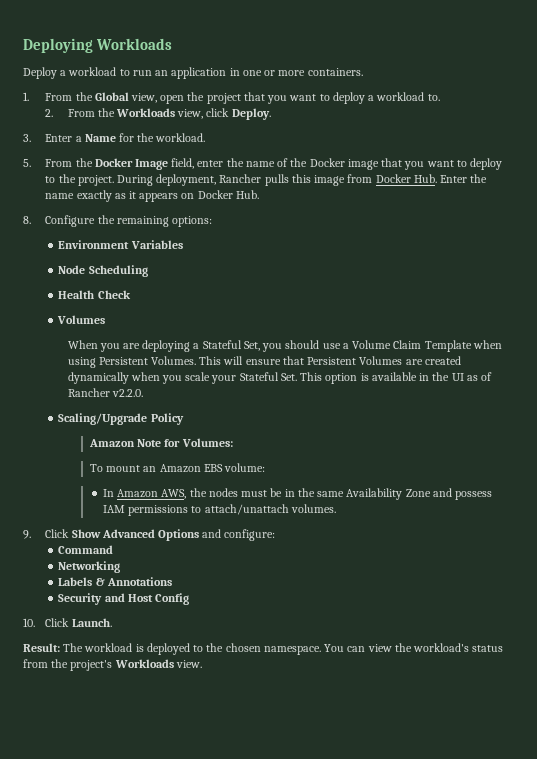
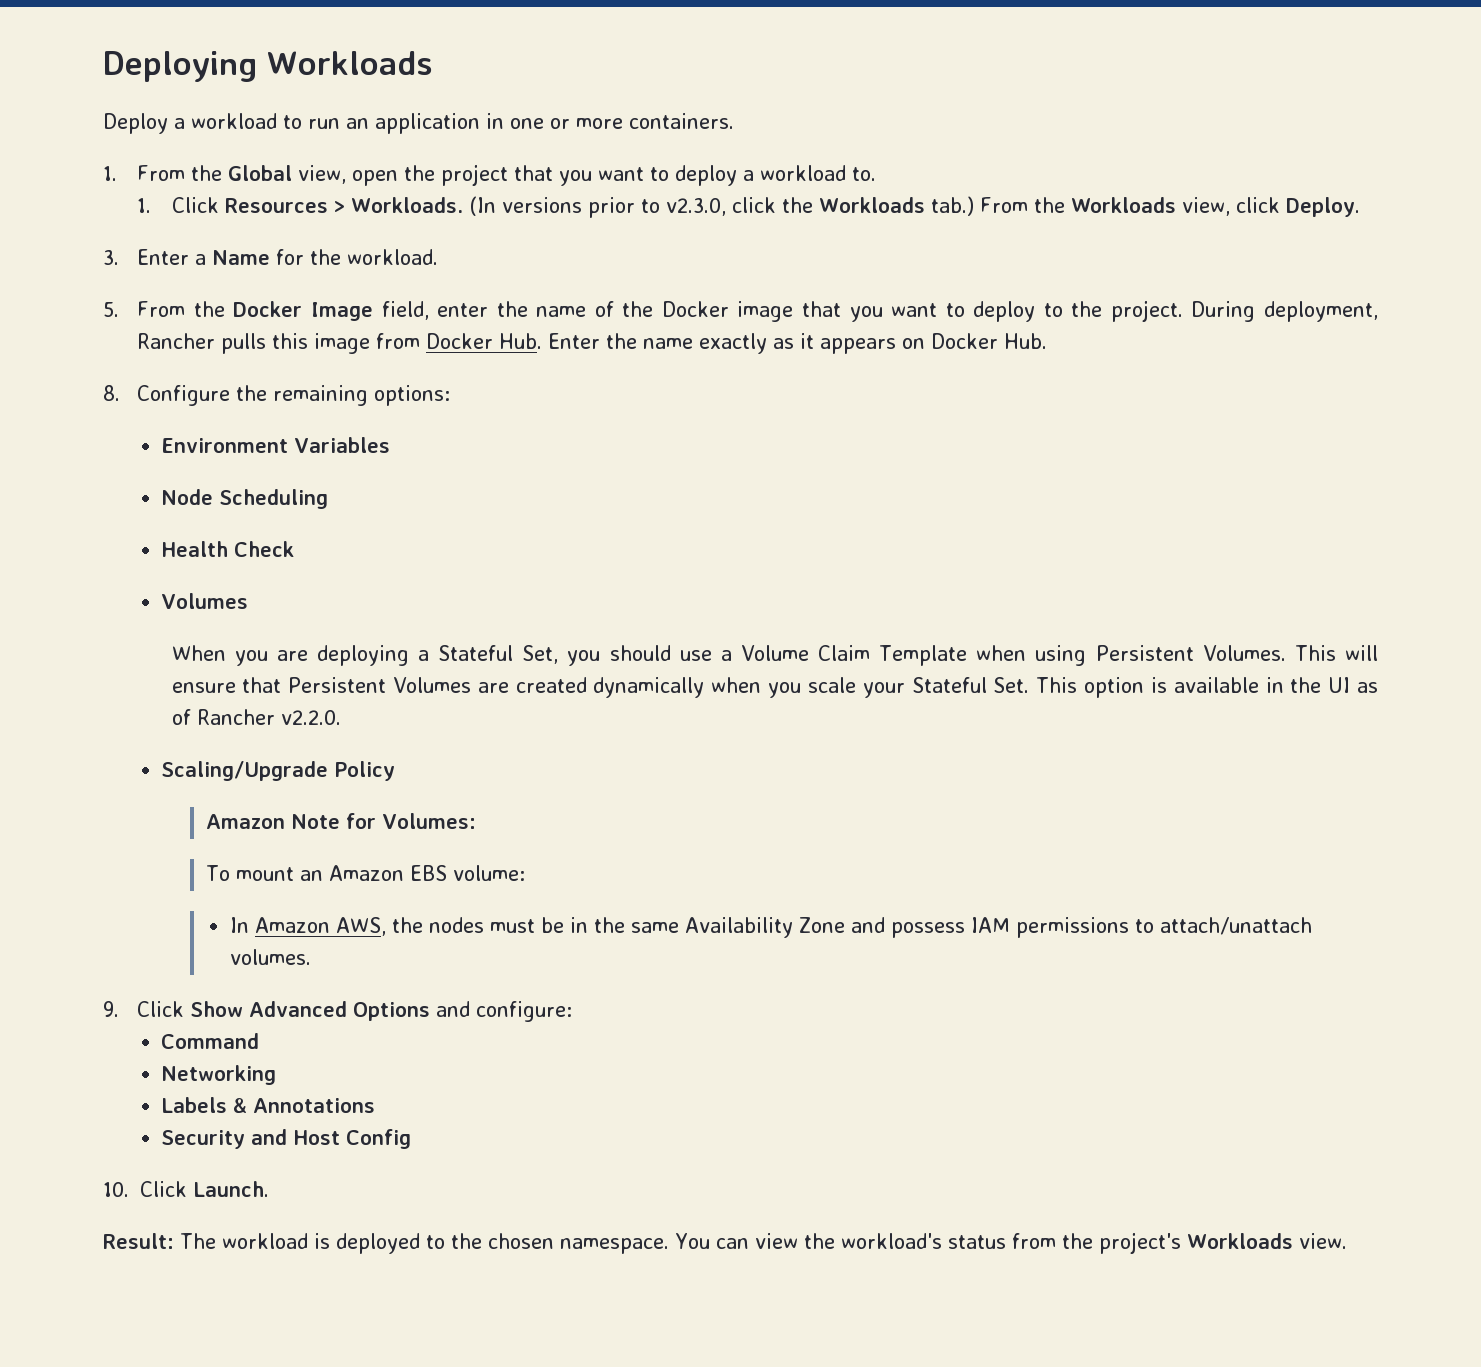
[45,109,54,117] 2. -> [137,196,974,218] 1. Click Resources > Workloads. (In versions prior to v2.3.0, click the Workloads tab.)

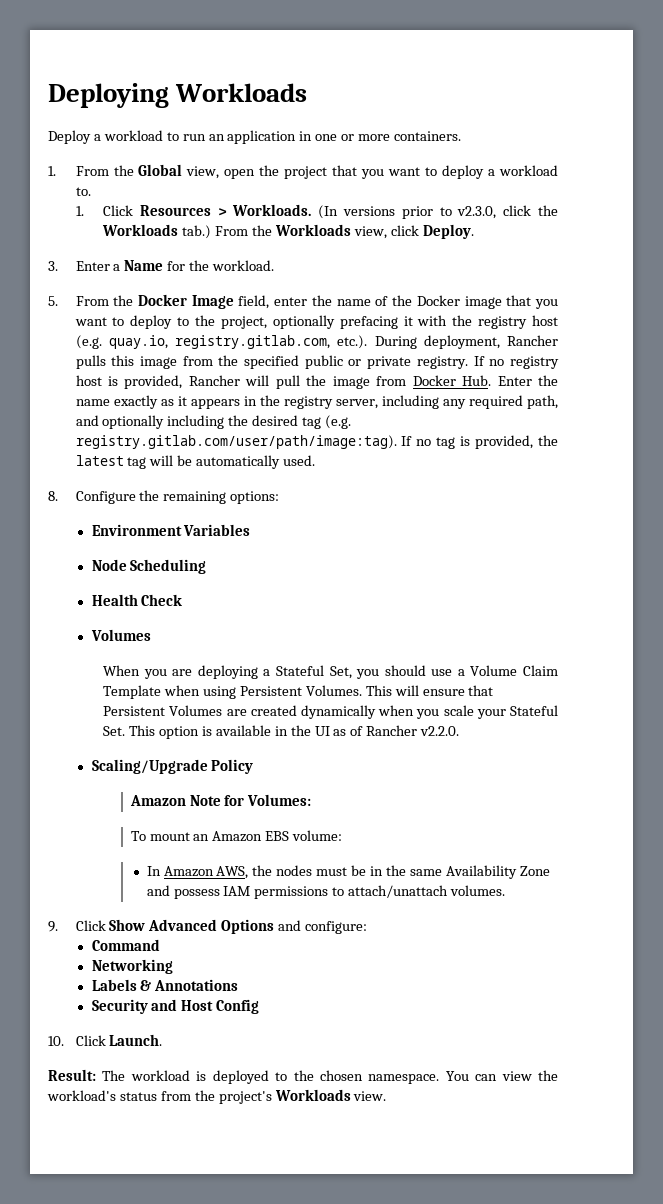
[1110,300,1183,322] project. -> [220,315,558,329] [75,335,368,349] project, optionally prefacing it with the registry host (e.g. quay.io, registry.gitlab.com, etc.).
(421, 341) none -> [218,355,559,369] [75,375,407,389] the specified public or private registry. If no registry host is provided, Rancher will pull the image from
[902,333,1048,349] on Docker Hub. -> [243,395,558,409] [75,415,352,429] [75,435,558,449] [75,455,316,469] in the registry server, including any required path, and optionally including the desired tag (e.g. registry.gitlab.com/user/path/image:tag). If no tag is provided, the latest tag will be automatically used.

